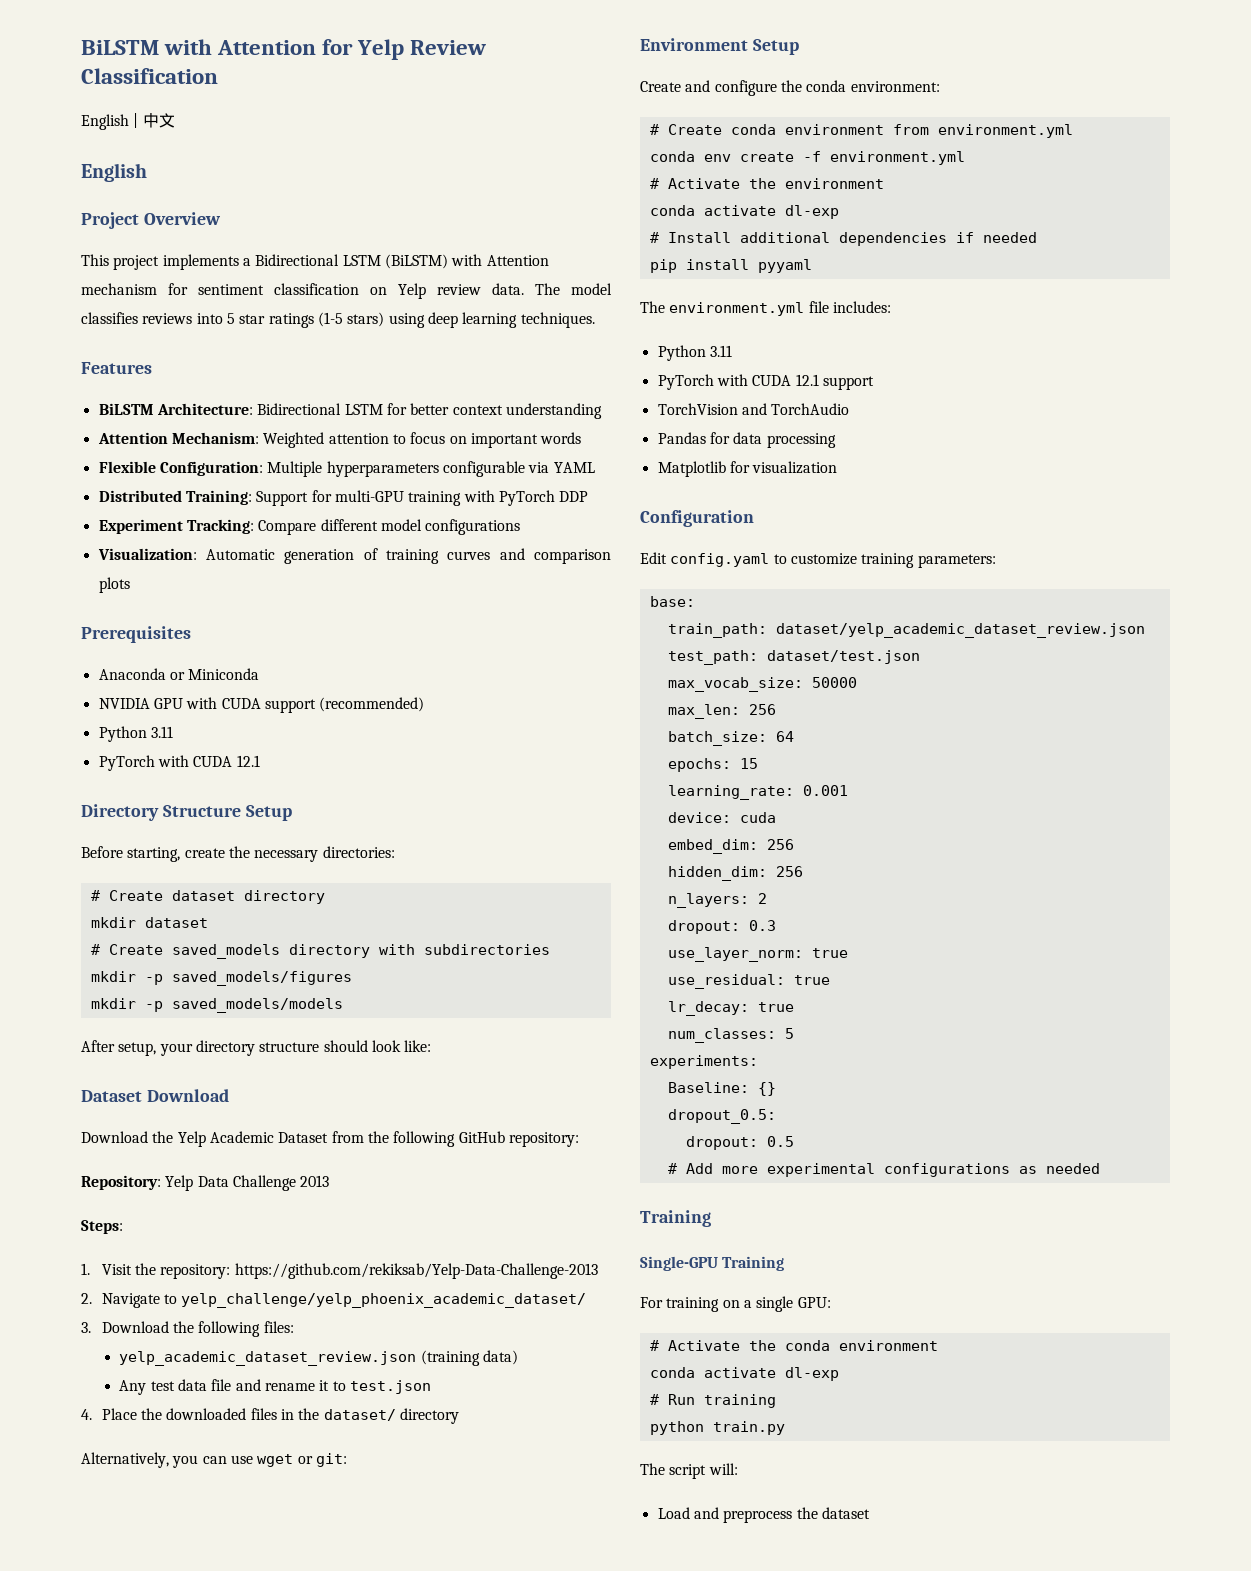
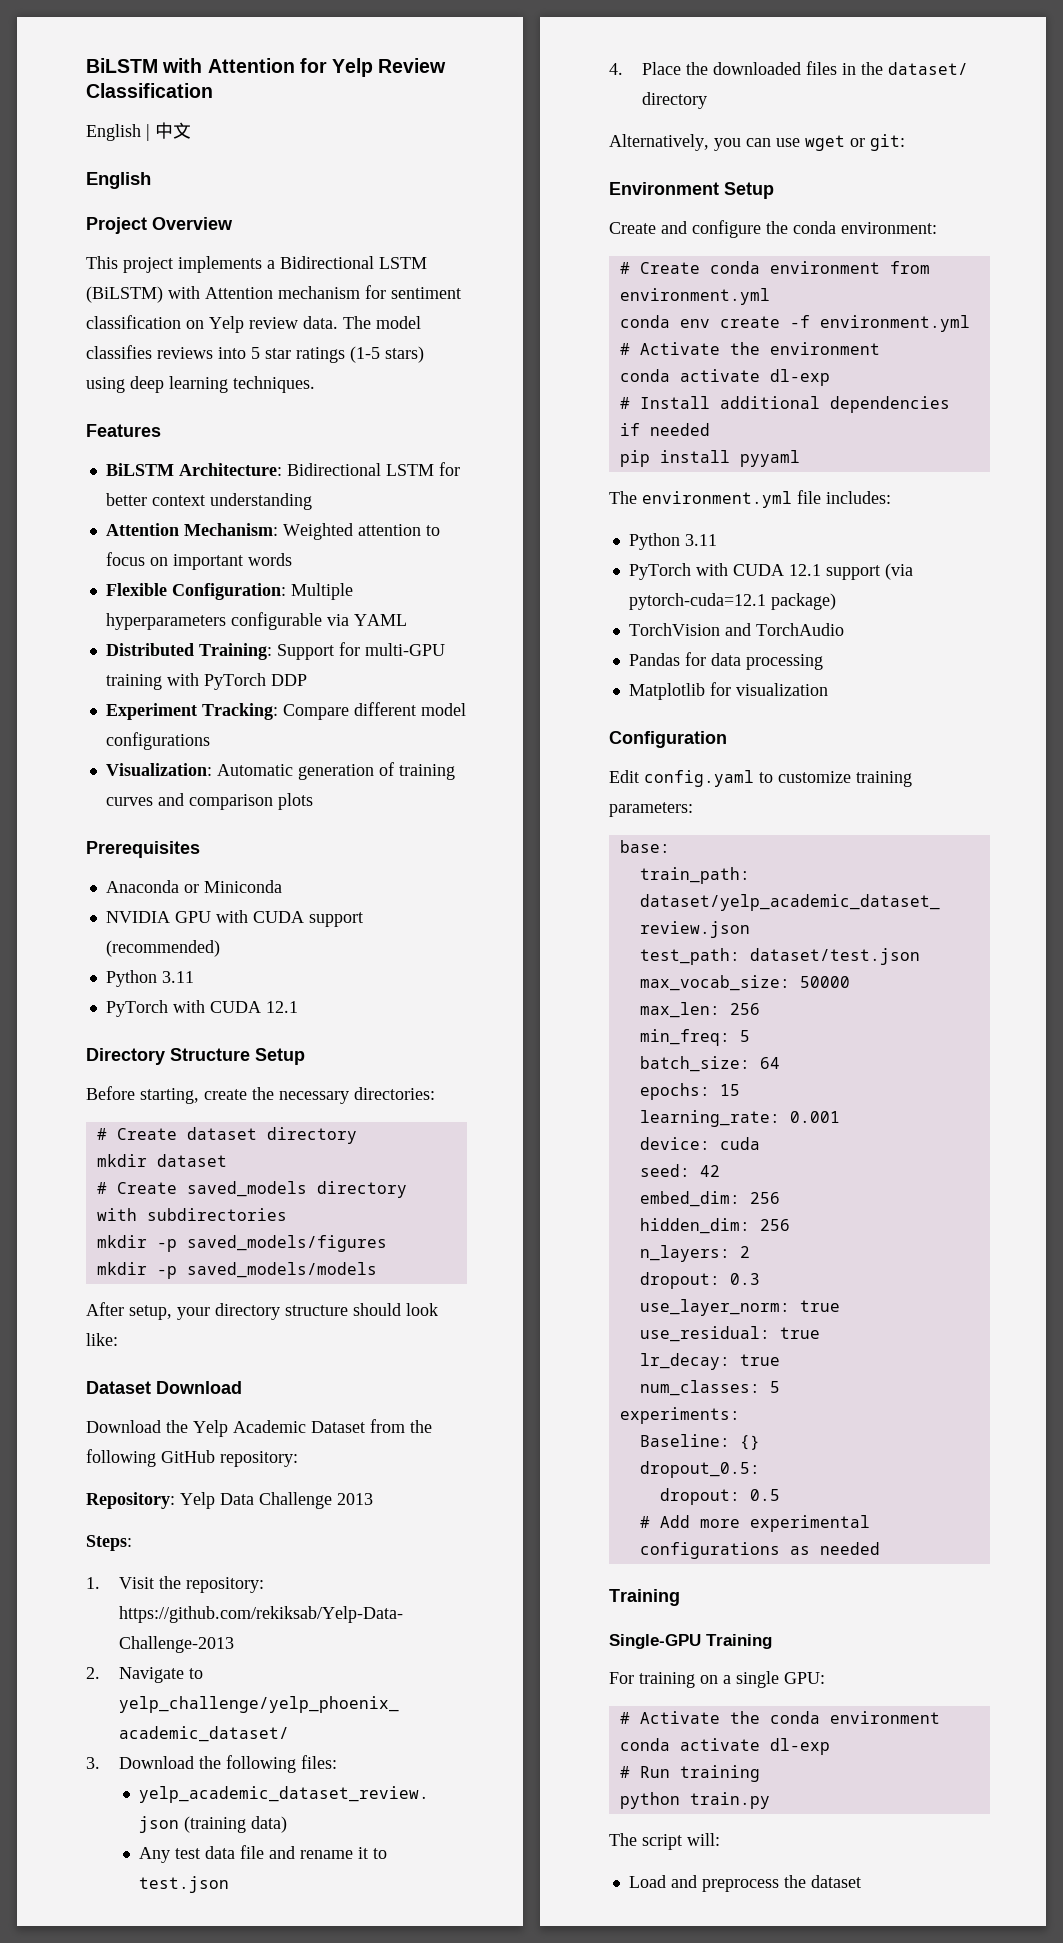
(874, 383) none -> [884,563,913,580] [628,593,836,610] (via pytorch-cuda=12.1 package)
(776, 709) none -> [639,1029,750,1046] // min_freq: 5
(776, 817) none -> [639,1164,720,1177] // seed: 42

